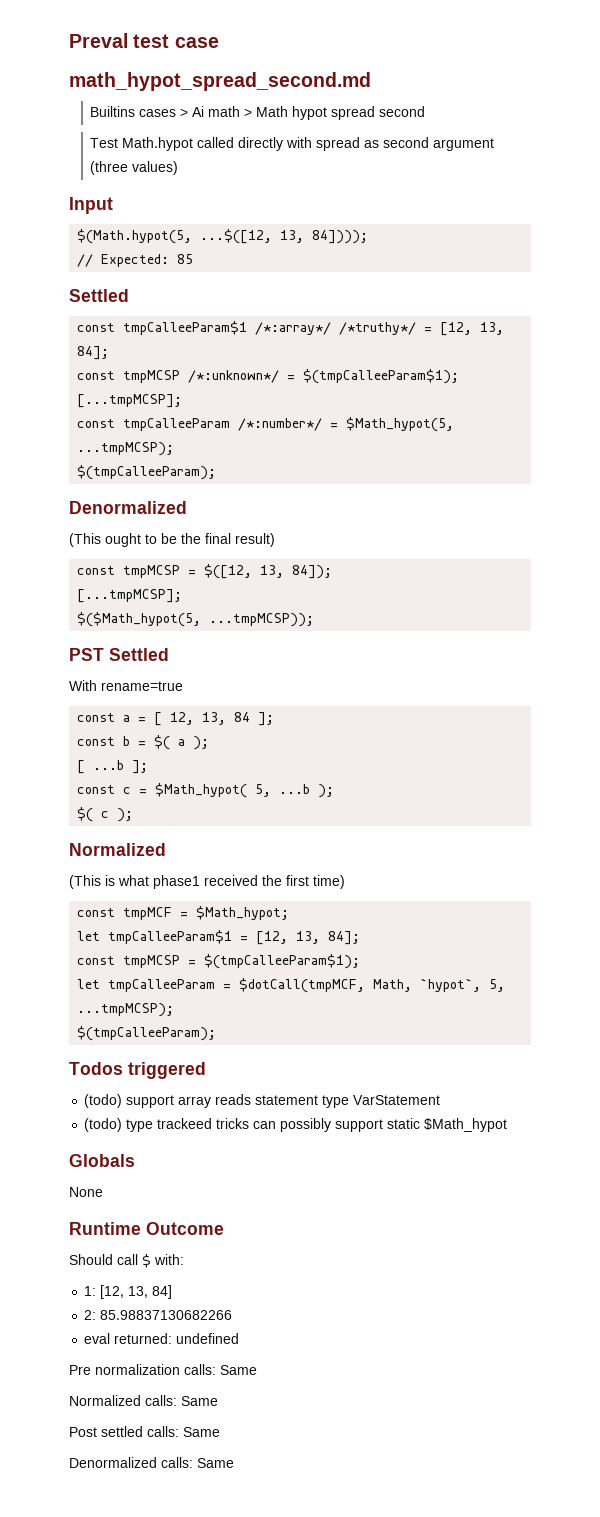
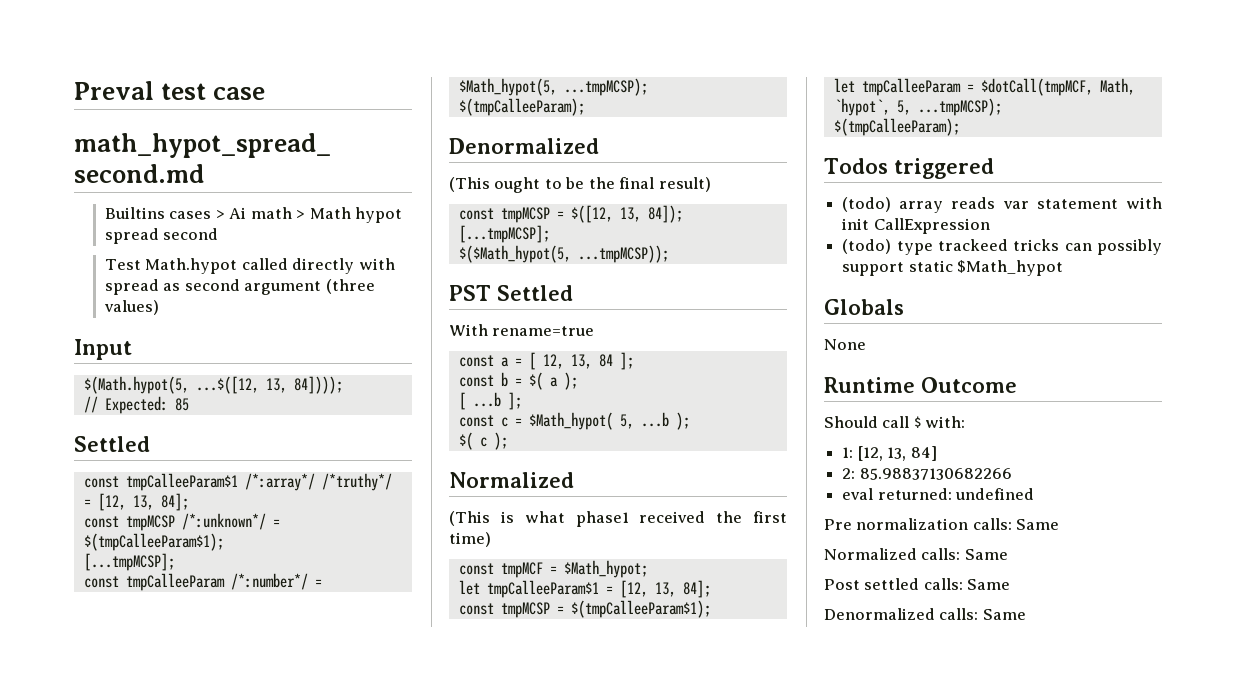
[126,1095,175,1108] support -> (892, 204) none
[255,1095,441,1108] statement type VarStatement -> [1002,197,1162,209] [842,218,990,234] var statement with init CallExpression

